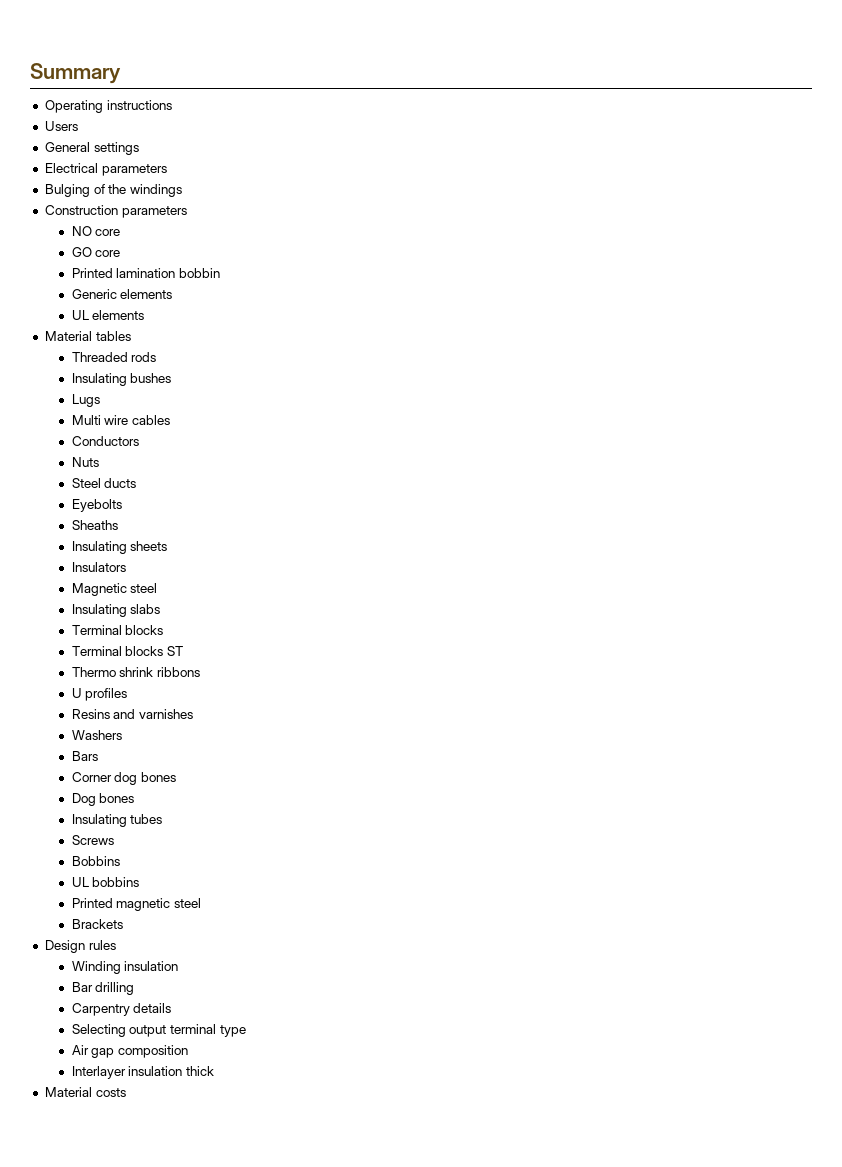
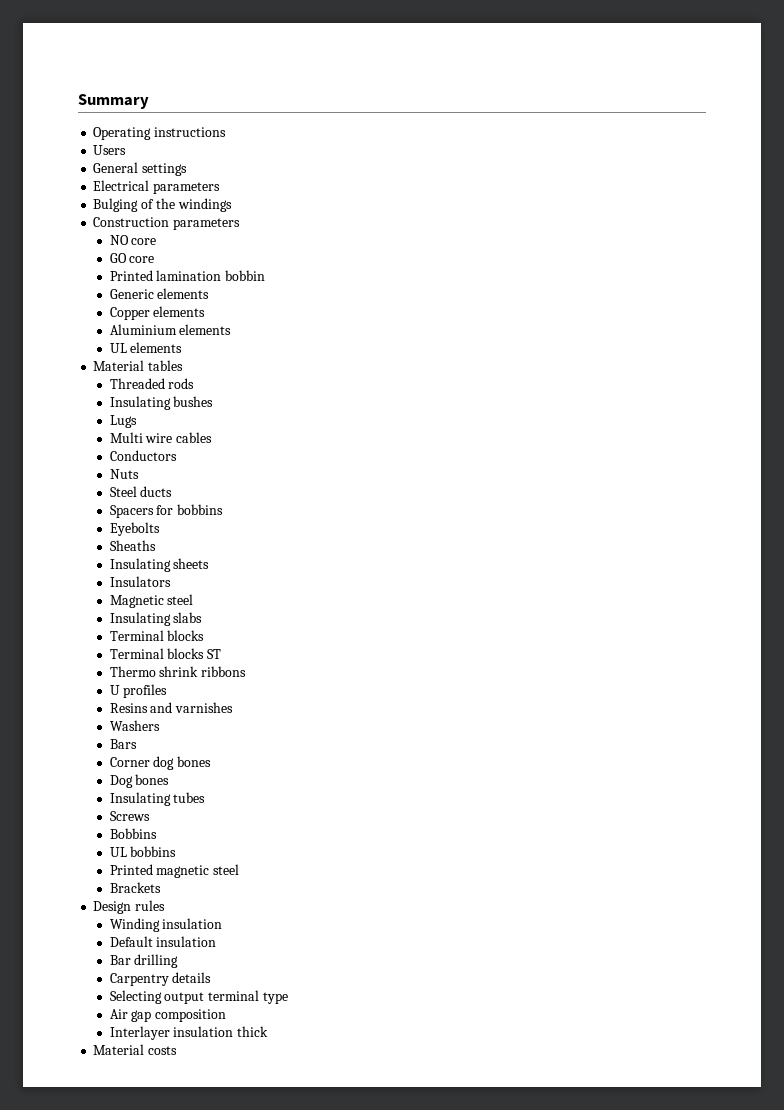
(173, 294) none -> [109,306,206,320] [109,324,232,335] // Copper elements // Aluminium elements
(137, 483) none -> [109,504,224,518] // Spacers for bobbins
(179, 966) none -> [109,936,217,947] // Default insulation

